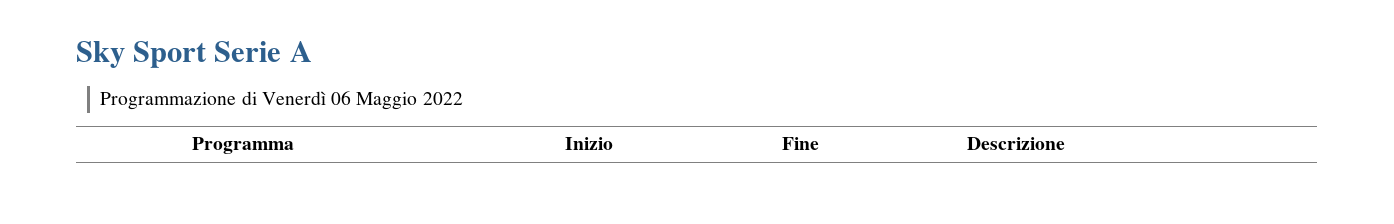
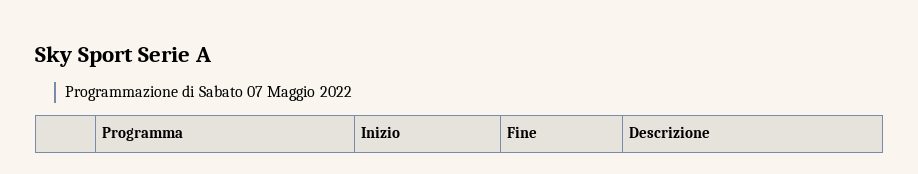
[261,91,352,105] Venerdì 06 -> [198,85,263,97] Sabato 07

